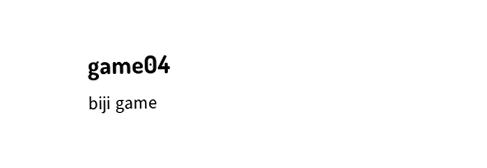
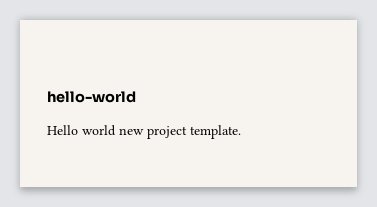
[87,55,171,81] [88,96,158,114] game04 // biji game -> [47,91,136,103] [47,125,241,139] hello-world // Hello world new project template.

